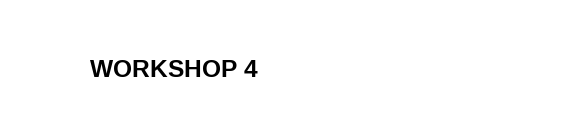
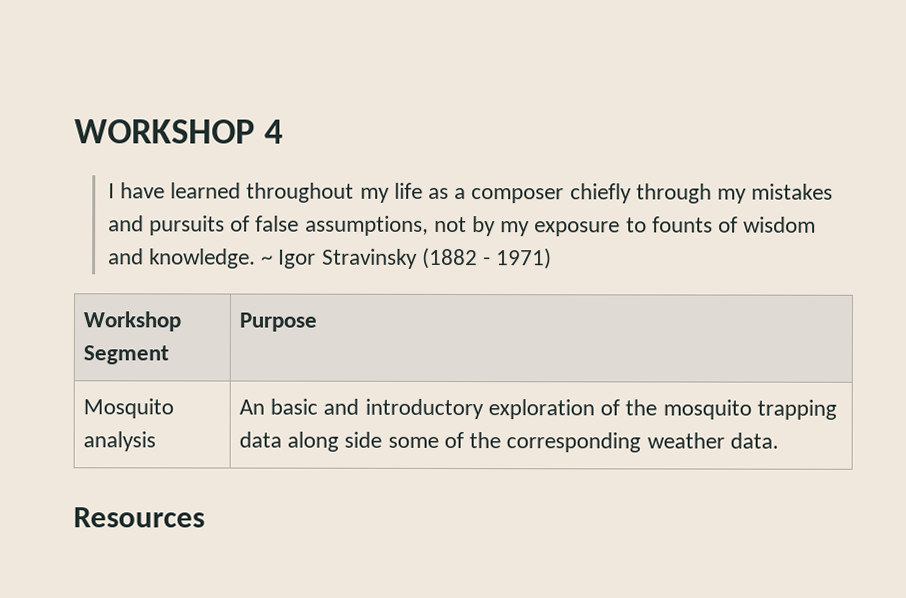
(258, 68) none -> [107,182,834,204] [107,215,817,237] [107,247,553,270] [83,311,182,332] [83,345,170,365] [239,312,318,332] [83,398,175,419] [83,431,157,452] [239,398,837,420] [239,431,779,453] [73,507,205,528] // I have learned throughout my life as a composer chiefly through my mistakes and pursuits of false assumptions, not by my exposure to founts of wisdom and knowledge. ~ Igor Stravinsky (1882 - 1971) // Workshop Segment | Purpose // Mosquito analysis | An basic and introductory exploration of the mosquito trapping data along side some of the corresponding weather data. // Resources

